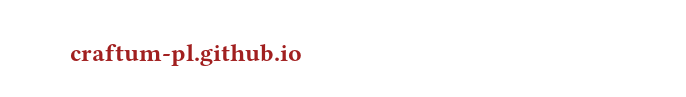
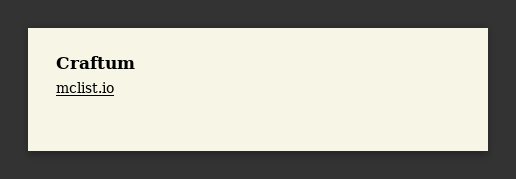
[70,44,302,66] craftum-pl.github.io -> [56,56,135,69] [56,82,114,93] Craftum // mclist.io

